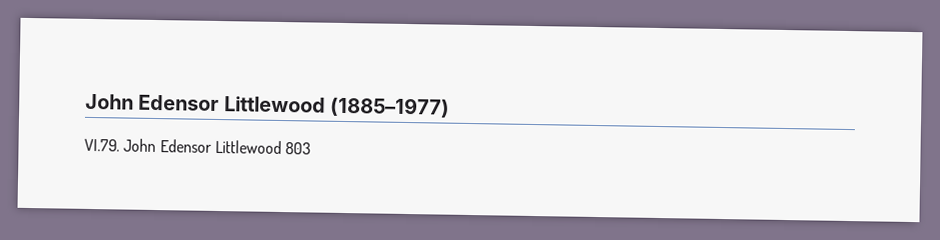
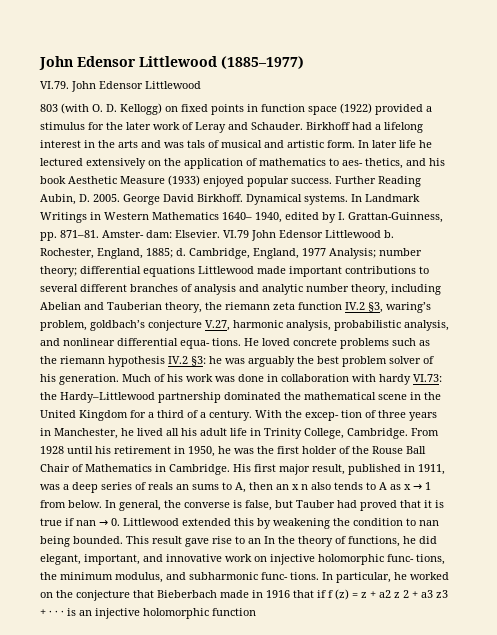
[285,142,312,155] 803 -> [40,103,432,115] [40,122,423,133] [40,140,432,148] [40,158,445,169] [40,175,421,187] [40,194,420,205] [40,212,443,223] [40,230,394,241] [40,248,422,259] [40,266,429,277] [40,284,441,295] [40,302,431,313] [40,320,449,331] [40,338,430,349] [40,356,434,367] [40,374,442,385] [40,392,441,403] [40,410,437,421] [40,428,439,439] [40,446,426,457] [40,464,445,475] [40,482,431,493] [40,500,444,511] [40,518,439,529] [40,536,437,547] [40,554,445,565] [40,572,449,583] [40,589,448,601] [40,608,256,619] // 803 (with O. D. Kellogg) on fixed points in function space (1922) provided a stimulus for the later work of Leray and Schauder. Birkhoff had a lifelong interest in the arts and was tals of musical and artistic form. In later life he lectured extensively on the application of mathematics to aes- thetics, and his book Aesthetic Measure (1933) enjoyed popular success. Further Reading Aubin, D. 2005. George David Birkhoff. Dynamical systems. In Landmark Writings in Western Mathematics 1640– 1940, edited by I. Grattan-Guinness, pp. 871–81. Amster- dam: Elsevier. VI.79 John Edensor Littlewood b. Rochester, England, 1885; d. Cambridge, England, 1977 Analysis; number theory; differential equations Littlewood made important contributions to several different branches of analysis and analytic number theory, including Abelian and Tauberian theory, the riemann zeta function IV.2 §3, waring’s problem, goldbach’s conjecture V.27, harmonic analysis, probabilistic analysis, and nonlinear differential equa- tions. He loved concrete problems such as the riemann hypothesis IV.2 §3: he was arguably the best problem solver of his generation. Much of his work was done in collaboration with hardy VI.73: the Hardy–Littlewood partnership dominated the mathematical scene in the United Kingdom for a third of a century. With the excep- tion of three years in Manchester, he lived all his adult life in Trinity College, Cambridge. From 1928 until his retirement in 1950, he was the first holder of the Rouse Ball Chair of Mathematics in Cambridge. His first major result, published in 1911, was a deep series of reals an sums to A, then an x n also tends to A as x → 1 from below. In general, the converse is false, but Tauber had proved that it is true if nan → 0. Littlewood extended this by weakening the condition to nan being bounded. This result gave rise to an In the theory of functions, he did elegant, important, and innovative work on injective holomorphic func- tions, the minimum modulus, and subharmonic func- tions. In particular, he worked on the conjecture that Bieberbach made in 1916 that if f (z) = z + a2 z 2 + a3 z3 + · · · is an injective holomorphic function

